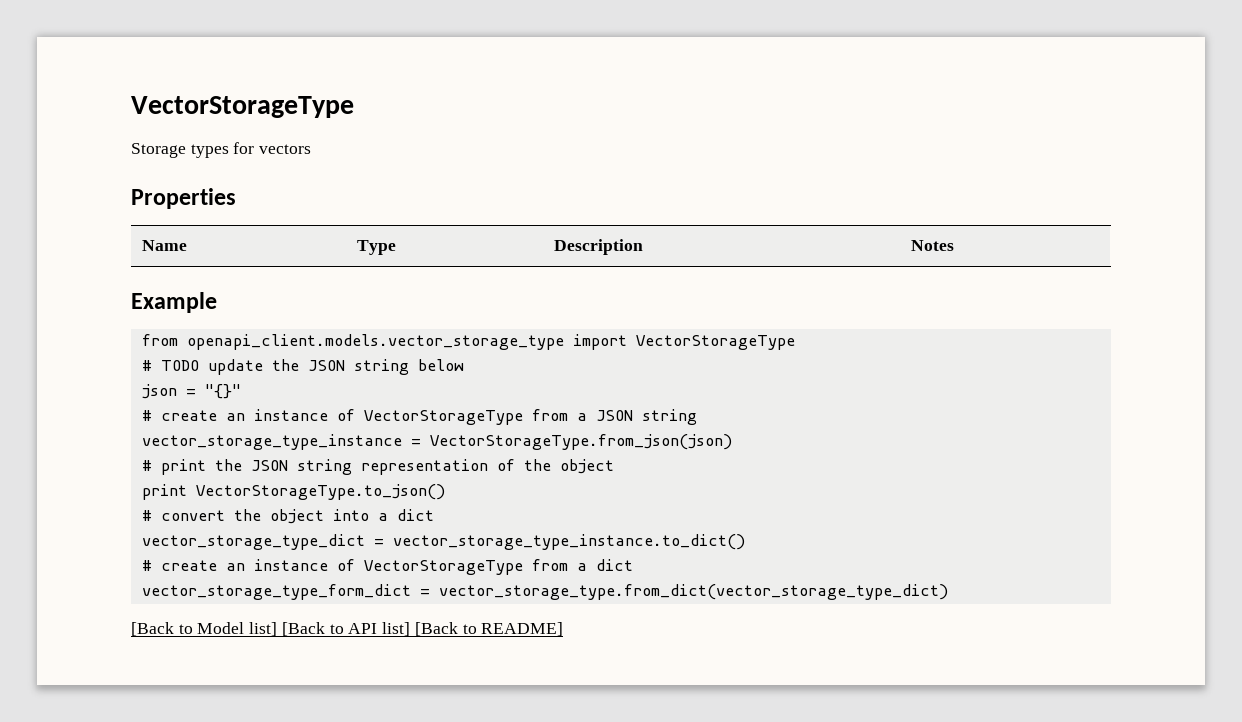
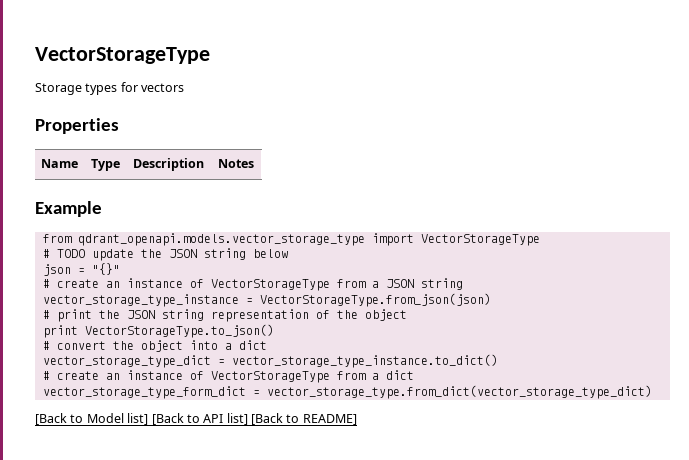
[186,334,564,350] openapi_client.models.vector_storage_type -> [77,233,365,246] qdrant_openapi.models.vector_storage_type

